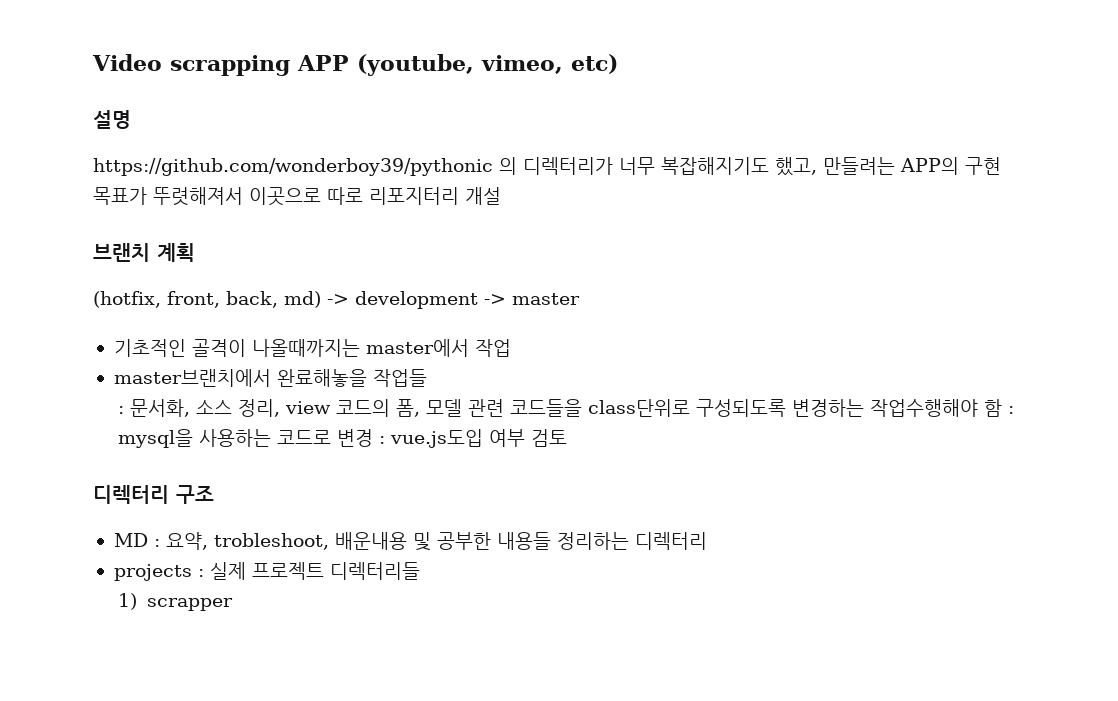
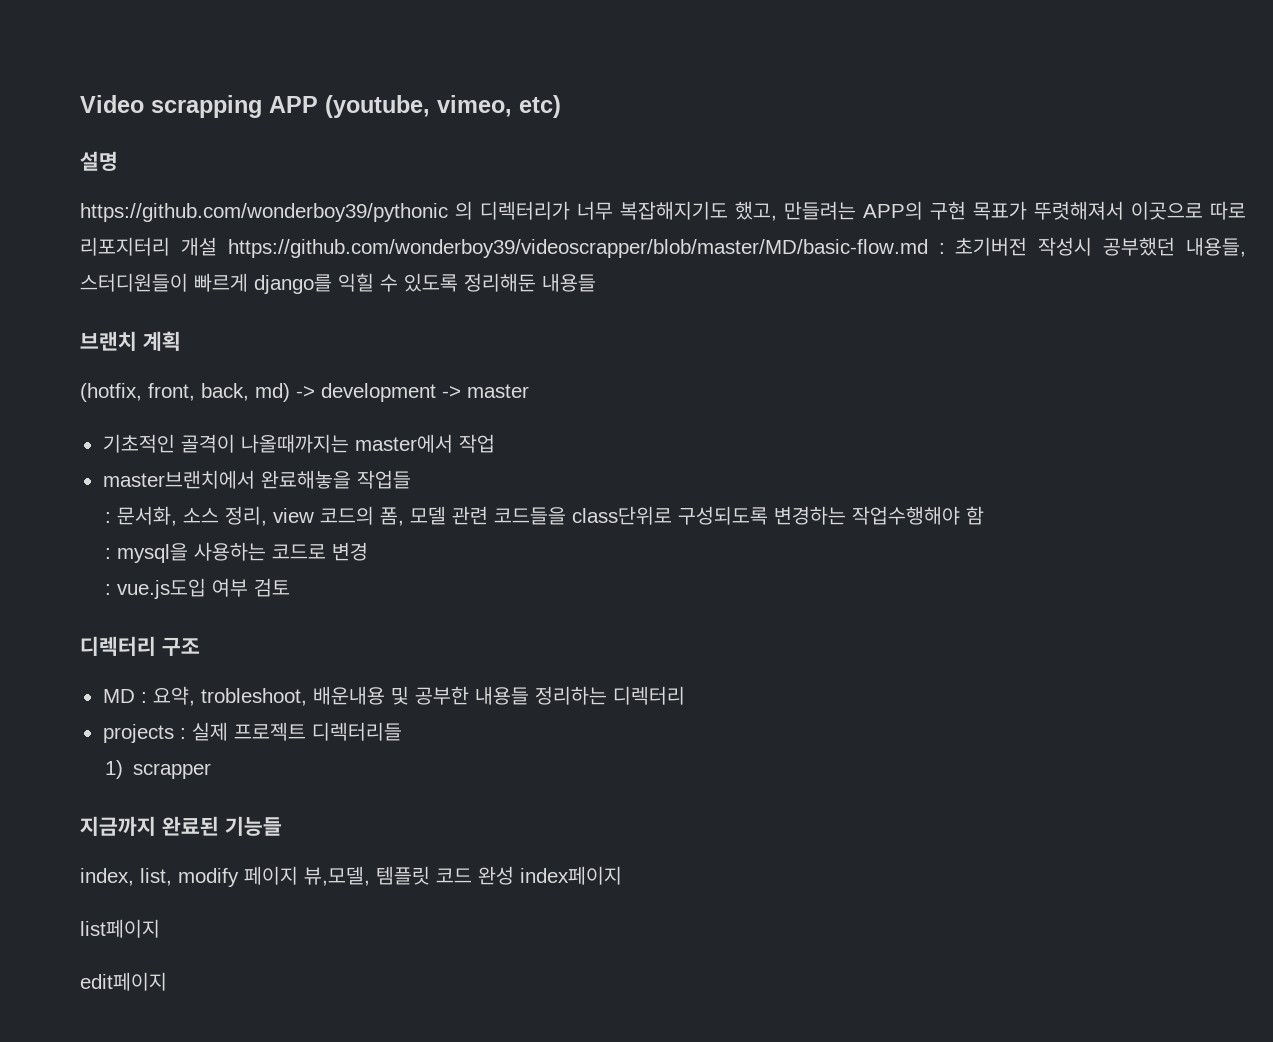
(501, 196) none -> [227,237,1247,258] [80,273,596,294] https://github.com/wonderboy39/videoscrapper/blob/master/MD/basic-flow.md : 초기버전 작성시 공부했던 내용들, 스터디원들이 빠르게 django를 익힐 수 있도록 정리해둔 내용들
(1003, 408) none -> (984, 515) //
(374, 438) none -> (368, 551) //
(233, 604) none -> [80,816,282,836] [80,866,622,887] [80,919,160,938] [80,972,167,991] // 지금까지 완료된 기능들 // index, list, modify 페이지 뷰,모델, 템플릿 코드 완성 index페이지 // list페이지 // edit페이지

